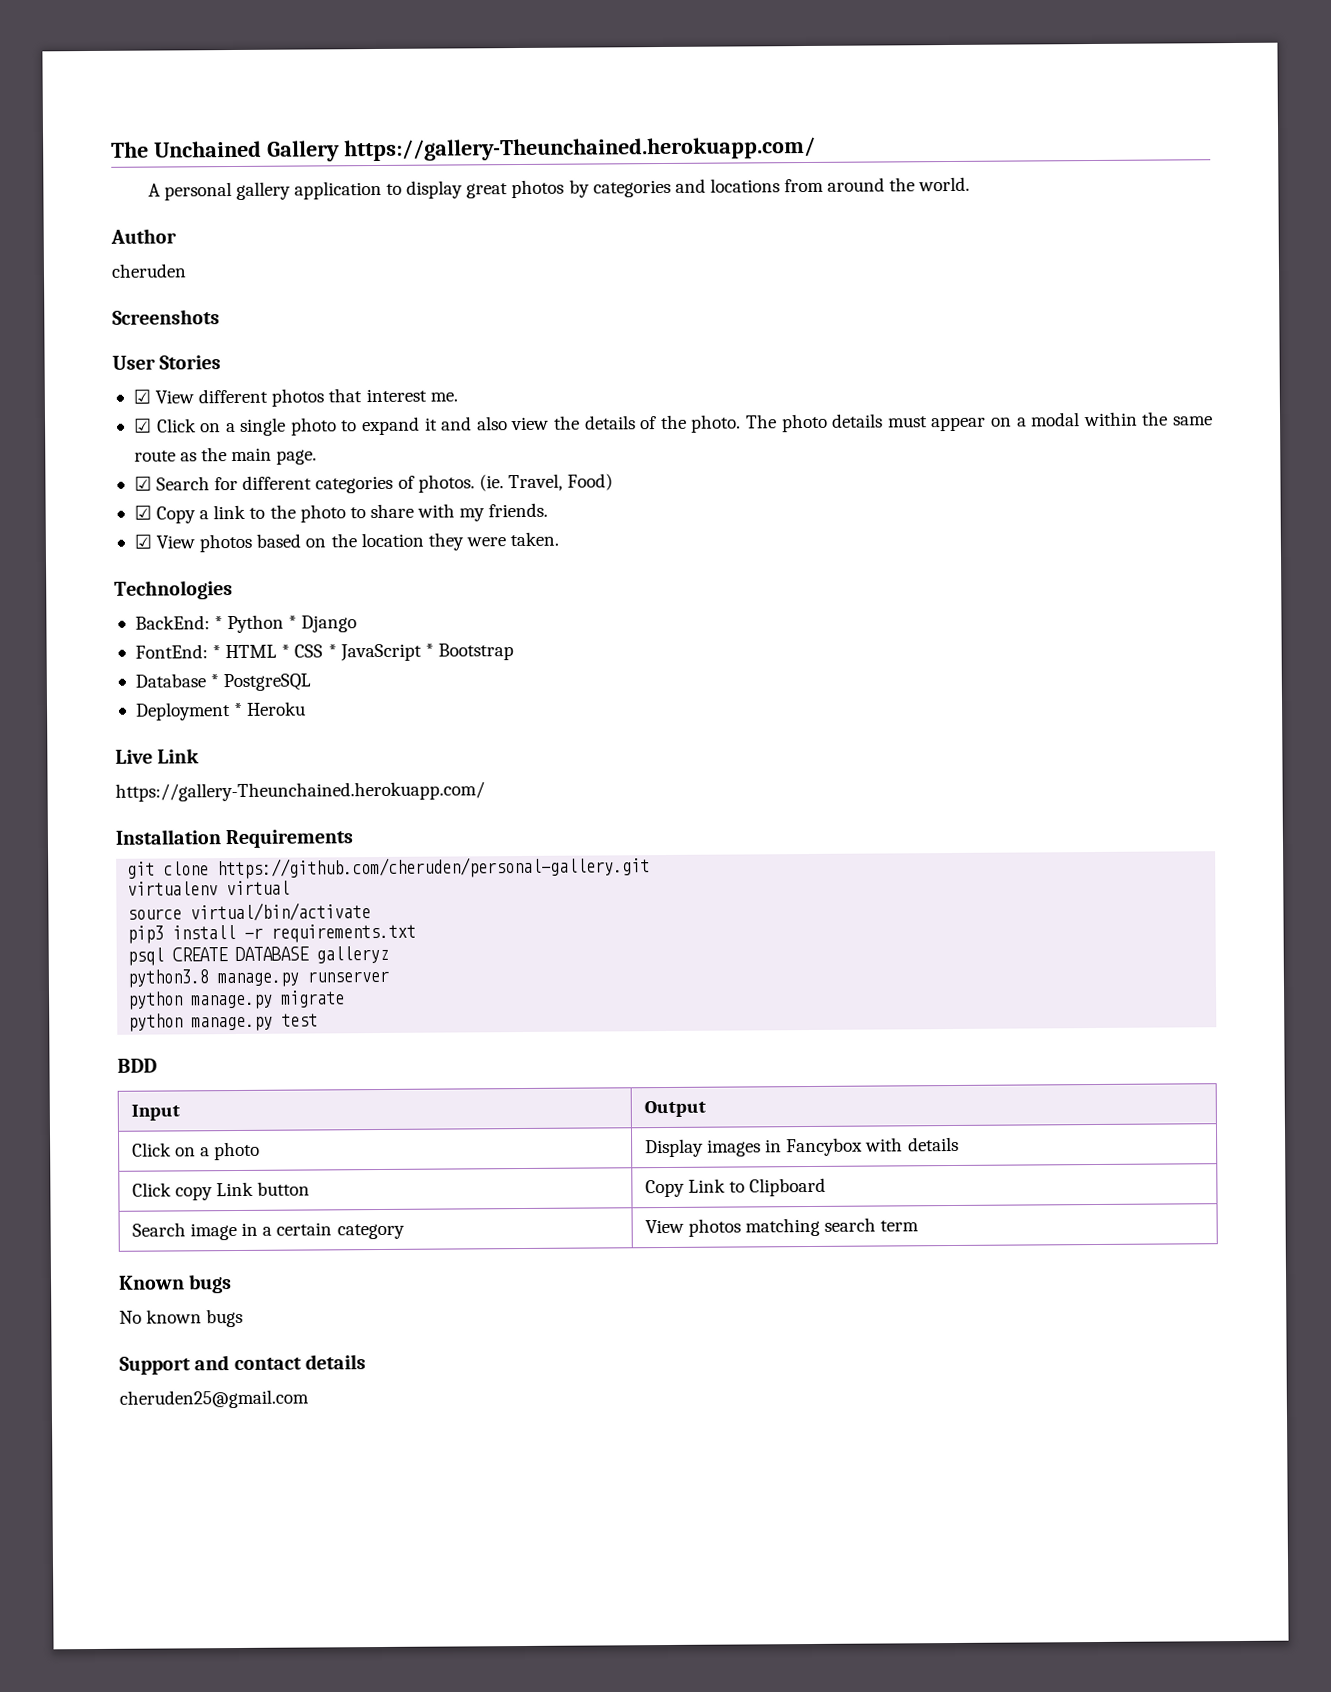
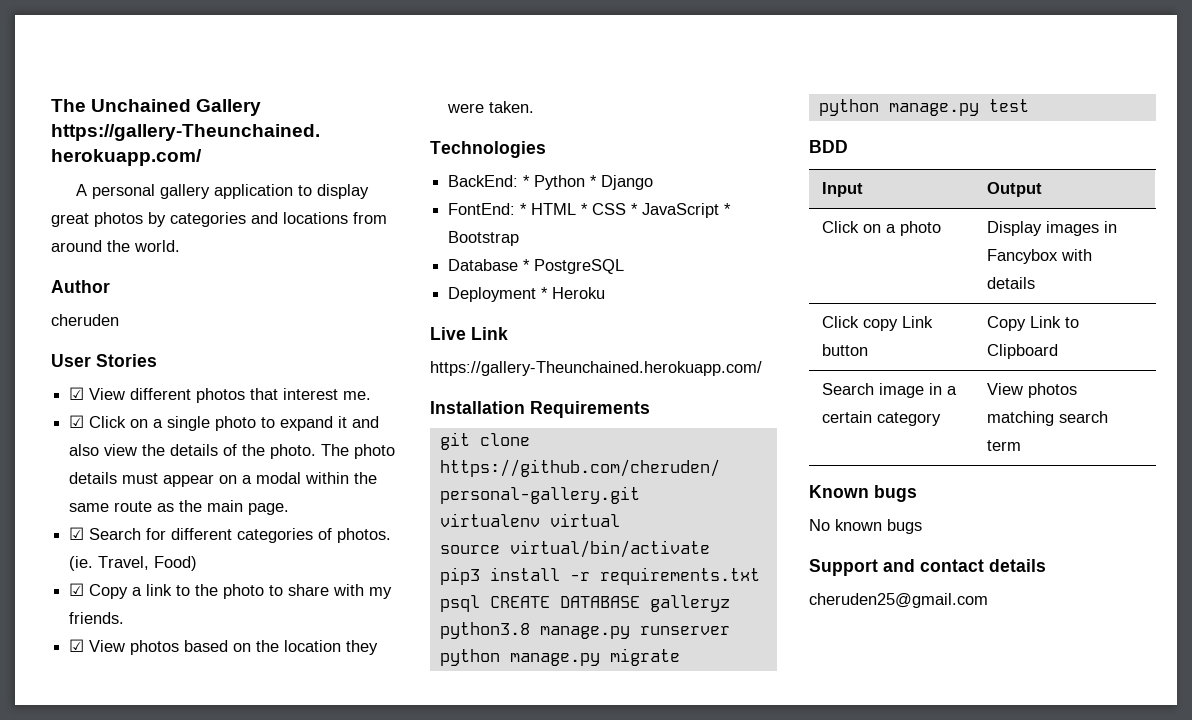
[112,309,220,325] // Screenshots -> (119, 320) none

